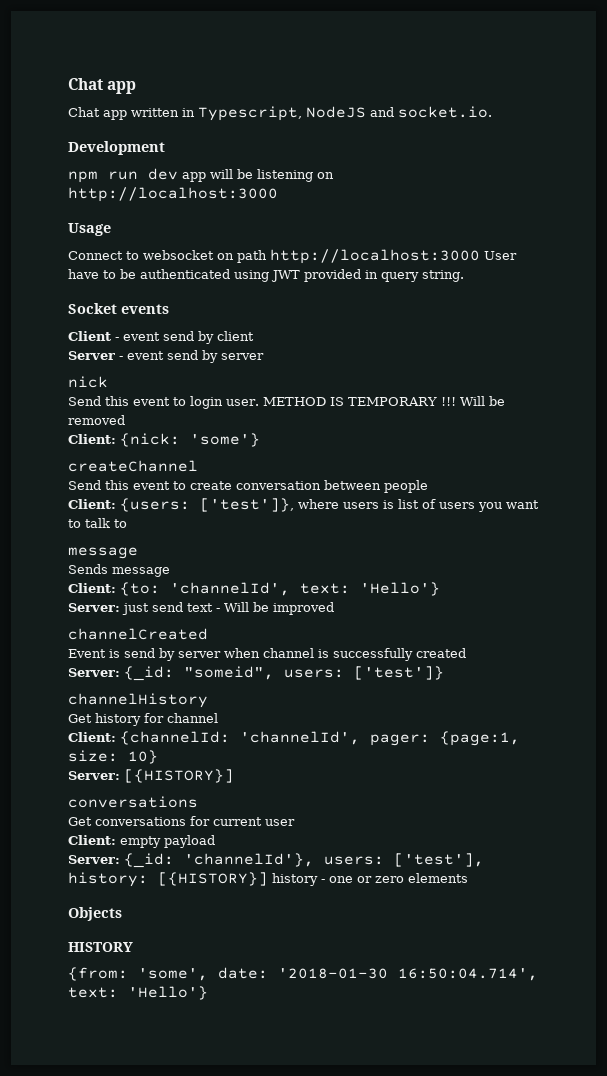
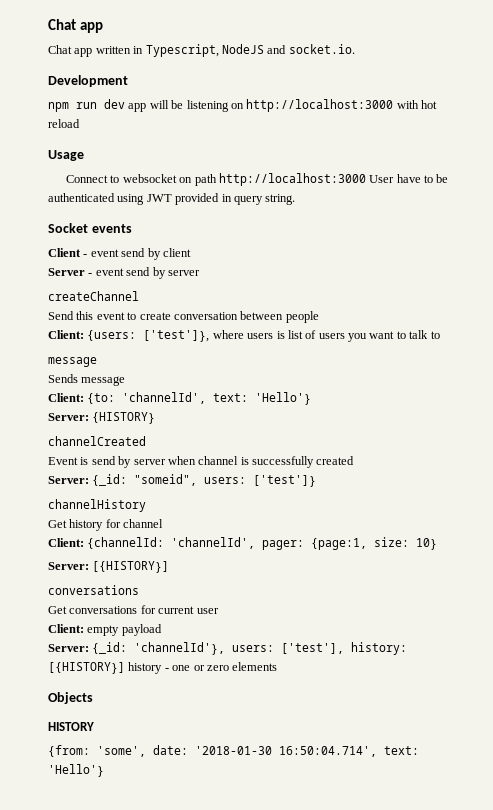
(278, 194) none -> [396,100,437,109] [48,119,80,128] with hot reload
[68,376,108,388] [68,396,505,409] [68,415,125,425] [68,433,260,447] // nick // Send this event to login user. METHOD IS TEMPORARY !!! Will be removed // Client: {nick: 'some'} -> (200, 273) none
[122,602,334,615] just send text - Will be improved -> [92,412,156,424] {HISTORY}

